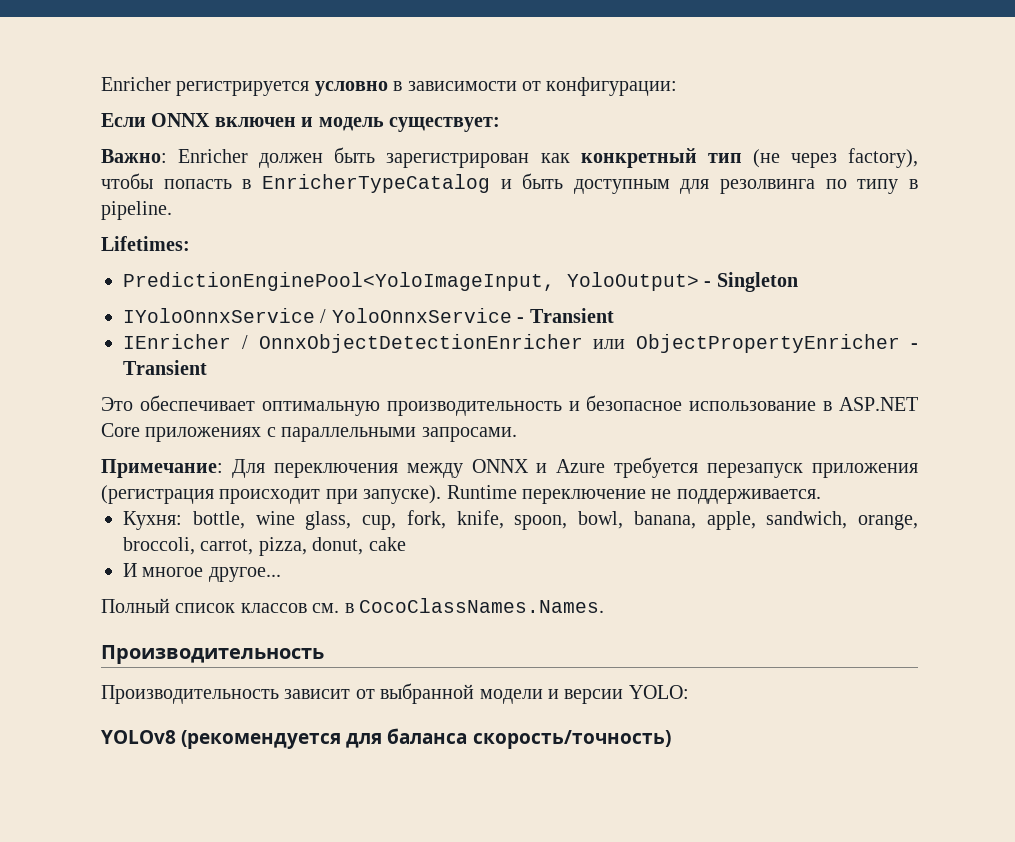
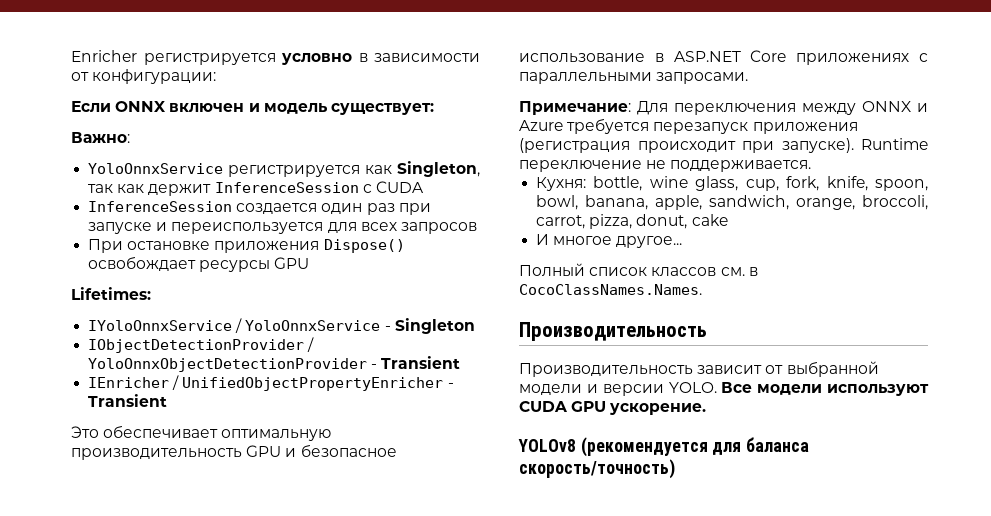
[178,147,919,168] [101,173,918,194] [101,201,172,220] [101,236,190,251] [123,272,798,292] Enricher должен быть зарегистрирован как конкретный тип (не через factory), чтобы попасть в EnricherTypeCatalog и быть доступным для резолвинга по типу в pipeline. // Lifetimes: // PredictionEnginePool<YoloImageInput, YoloOutput> - Singleton -> [88,161,480,177] [88,181,424,196] [88,201,431,215] [88,222,477,234] [88,239,405,253] [88,256,310,272] [71,287,151,300] // YoloOnnxService регистрируется как Singleton, так как держит InferenceSession с CUDA // InferenceSession создается один раз при запуске и переиспользуется для всех запросов // При остановке приложения Dispose() освобождает ресурсы GPU // Lifetimes:
(525, 320) none -> [394,318,475,334] [88,337,315,353] [88,358,378,372] Singleton // IObjectDetectionProvider / YoloOnnxObjectDetectionProvider -
[258,334,901,353] OnnxObjectDetectionEnricher или ObjectPropertyEnricher -> [182,377,444,391] UnifiedObjectPropertyEnricher
(562, 408) none -> [246,445,282,457] GPU
[628,685,689,699] YOLO: -> [668,382,929,396] [519,401,707,415] YOLO. Все модели используют CUDA GPU ускорение.

